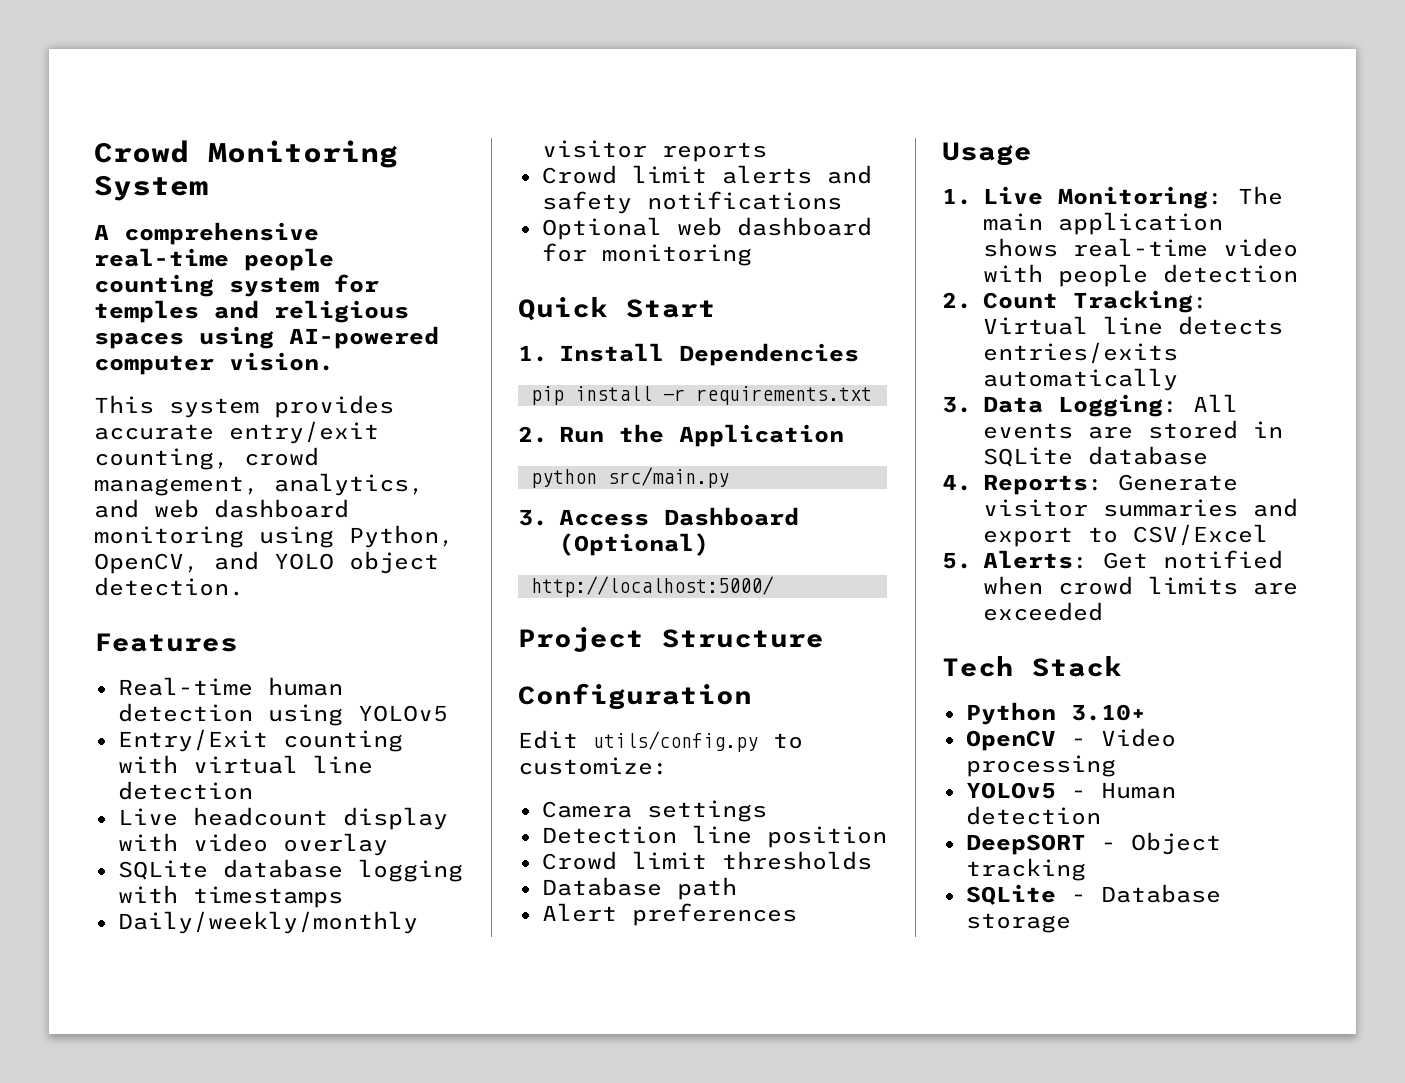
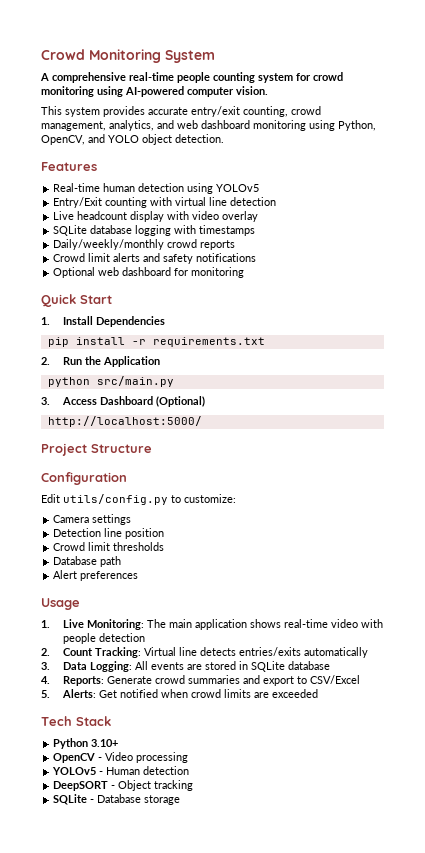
[94,300,409,323] [94,332,184,349] temples and religious spaces -> [313,72,343,81] [41,86,94,97] crowd monitoring
[541,140,647,158] visitor -> [167,239,198,248] crowd
[983,499,1089,517] visitor -> [154,675,185,684] crowd

